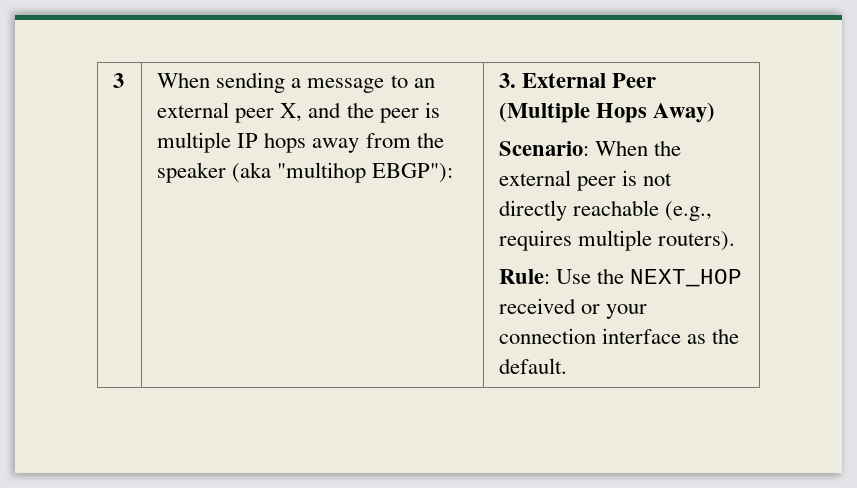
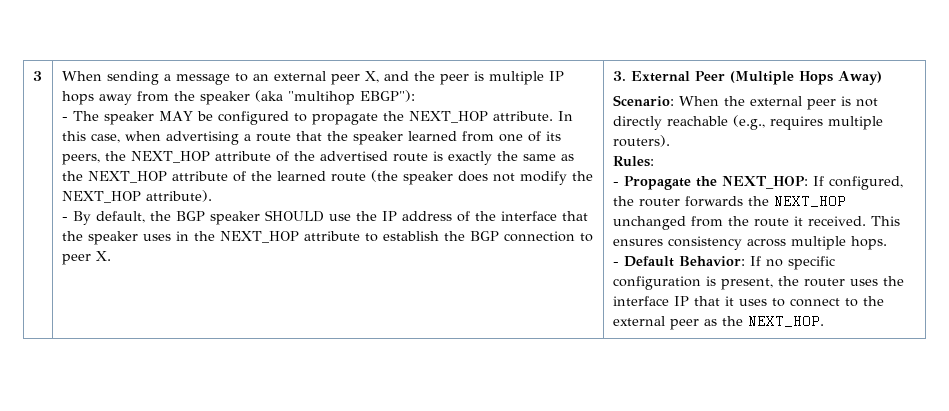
(454, 173) none -> [61,111,573,125] [61,131,561,145] [61,151,574,165] [61,170,593,185] [61,190,212,203] [61,210,588,225] [61,231,593,245] [61,251,111,265] // - The speaker MAY be configured to propagate the NEXT_HOP attribute. In this case, when advertising a route that the speaker learned from one of its peers, the NEXT_HOP attribute of the advertised route is exactly the same as the NEXT_HOP attribute of the learned route (the speaker does not modify the NEXT_HOP attribute). // - By default, the BGP speaker SHOULD use the IP address of the interface that the speaker uses in the NEXT_HOP attribute to establish the BGP connection to peer X.
[499,268,743,287] [499,298,648,319] [499,328,740,344] [499,358,568,374] Rule: Use the NEXT_HOP received or your connection interface as the default. -> [612,156,654,167] [612,176,903,190] [612,194,846,208] [612,216,900,230] [612,236,887,250] [612,256,835,270] [612,276,904,290] [612,296,884,307] [612,314,824,330] Rules: // - Propagate the NEXT_HOP: If configured, the router forwards the NEXT_HOP unchanged from the route it received. This ensures consistency across multiple hops. // - Default Behavior: If no specific configuration is present, the router uses the interface IP that it uses to connect to the external peer as the NEXT_HOP.

